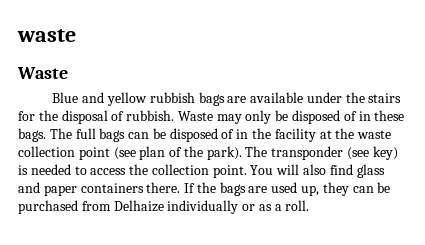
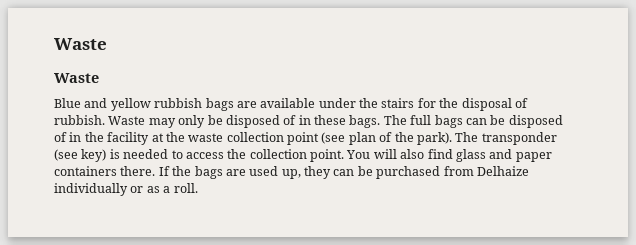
[17,29,76,42] waste -> [54,38,107,50] Waste

